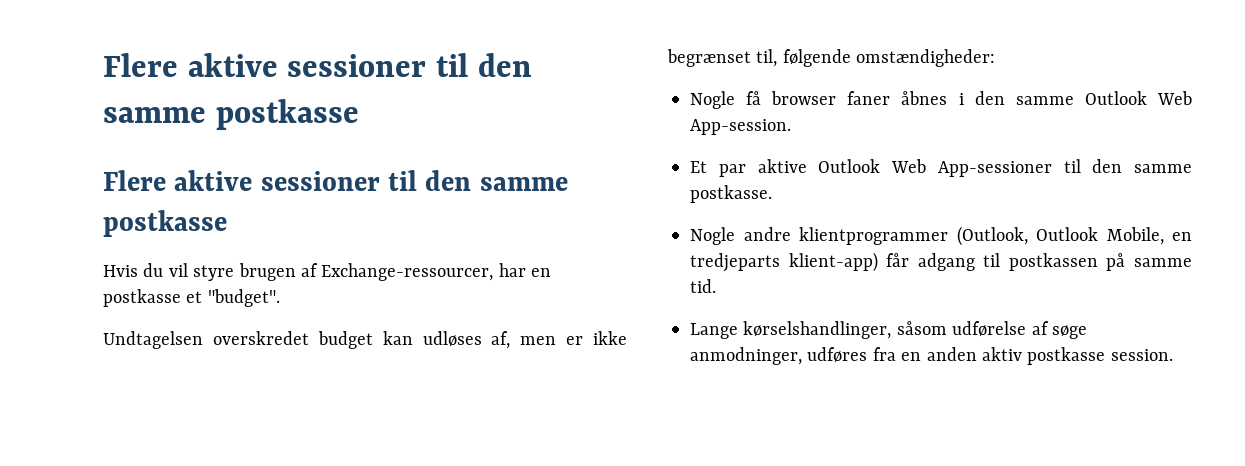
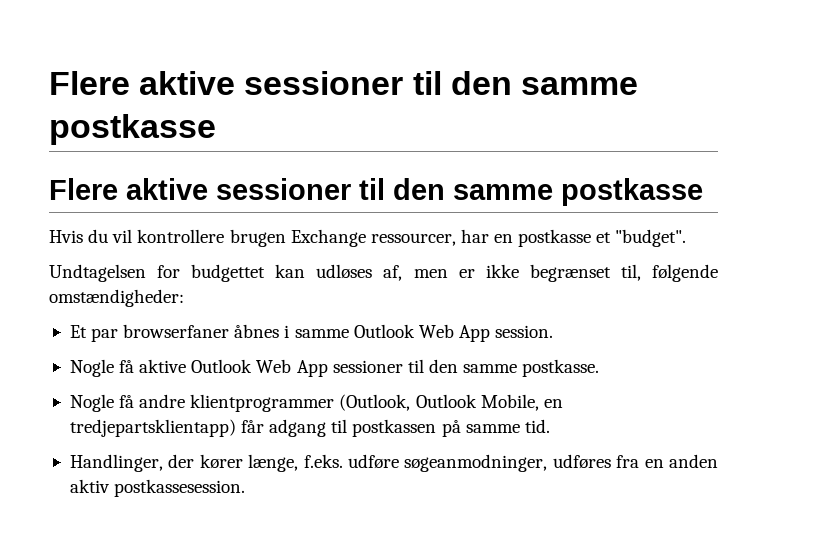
[193,263,494,281] styre brugen af Exchange-ressourcer, -> [137,229,456,247] kontrollere brugen Exchange ressourcer,
[212,331,373,349] overskredet budget -> [157,264,266,282] for budgettet
[690,91,891,109] Nogle få browser faner -> [69,324,230,342] Et par browserfaner
[974,91,1005,105] den -> (290, 331) none
[690,119,791,135] [690,161,746,177] App-session. // Et par -> [458,325,554,342] [69,359,135,377] App session. // Nogle få
[937,161,1052,177] App-sessioner -> [296,360,403,377] App sessioner
(735, 236) none -> [119,395,135,408] få
[690,252,878,272] tredjeparts klient-app) -> [69,419,236,437] tredjepartsklientapp)
[690,321,1087,339] [690,347,802,365] Lange kørselshandlinger, såsom udførelse af søge anmodninger, -> [69,454,548,472] Handlinger, der kører længe, f.eks. udføre søgeanmodninger,
[1027,347,1173,365] postkasse session. -> [114,479,246,497] postkassesession.

